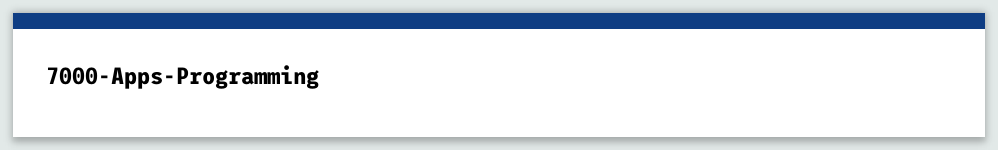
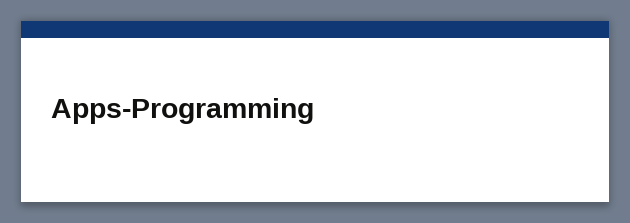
[46,65,319,89] 7000-Apps-Programming -> [51,98,314,124] Apps-Programming

